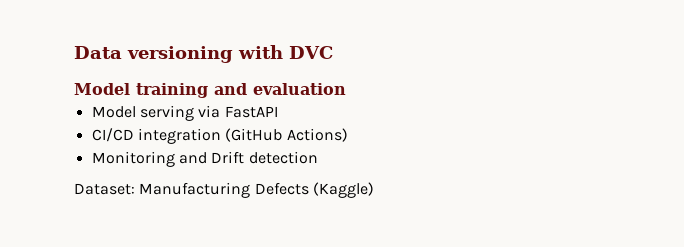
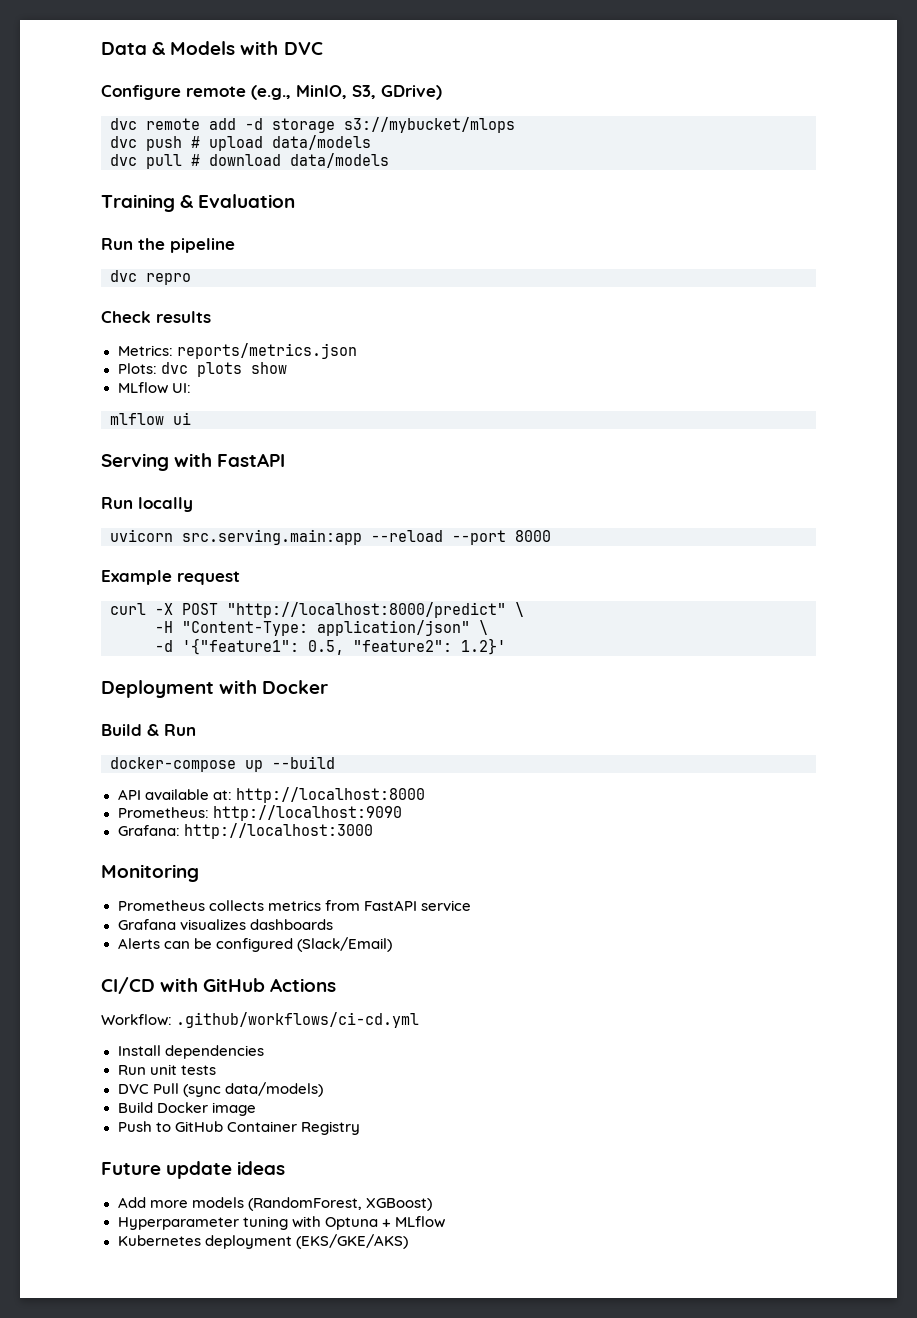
[127,46,233,63] versioning -> [152,41,236,55] & Models
[74,83,346,98] [91,105,278,121] [91,128,348,144] [91,151,318,167] [74,182,374,198] Model training and evaluation // Model serving via FastAPI // CI/CD integration (GitHub Actions) // Monitoring and Drift detection // Dataset: Manufacturing Defects (Kaggle) -> [101,85,442,100] [110,117,515,133] [110,135,371,151] [110,153,389,169] [101,194,296,212] [101,238,235,253] [110,270,191,285] [101,311,211,323] [117,343,357,359] [117,362,287,377] [117,382,191,394] [110,412,191,425] [101,453,286,471] [101,497,193,512] [110,529,551,545] [101,570,240,585] [110,602,524,618] [155,620,488,636] [155,638,506,655] [101,680,329,698] [101,724,196,736] [110,756,335,772] [117,787,425,803] [117,805,402,821] [117,823,373,839] [101,864,199,882] [117,900,471,911] [117,919,333,930] [117,937,392,952] [101,977,337,994] [101,1012,420,1028] [117,1045,264,1059] [117,1064,216,1075] [117,1082,323,1097] [117,1102,256,1116] [117,1121,360,1135] [101,1161,286,1179] [117,1197,432,1211] [117,1216,445,1230] [117,1234,408,1249] Configure remote (e.g., MinIO, S3, GDrive) // dvc remote add -d storage s3://mybucket/mlops // dvc push # upload data/models // dvc pull # download data/models // Training & Evaluation // Run the pipeline // dvc repro // Check results // Metrics: reports/metrics.json // Plots: dvc plots show // MLflow UI: // mlflow ui // Serving with FastAPI // Run locally // uvicorn src.serving.main:app --reload --port 8000 // Example request // curl -X POST "http://localhost:8000/predict" \ // -H "Content-Type: application/json" \ // -d '{"feature1": 0.5, "feature2": 1.2}' // Deployment with Docker // Build & Run // docker-compose up --build // API available at: http://localhost:8000 // Prometheus: http://localhost:9090 // Grafana: http://localhost:3000 // Monitoring // Prometheus collects metrics from FastAPI service // Grafana visualizes dashboards // Alerts can be configured (Slack/Email) // CI/CD with GitHub Actions // Workflow: .github/workflows/ci-cd.yml // Install dependencies // Run unit tests // DVC Pull (sync data/models) // Build Docker image // Push to GitHub Container Registry // Future update ideas // Add more models (RandomForest, XGBoost) // Hyperparameter tuning with Optuna + MLflow // Kubernetes deployment (EKS/GKE/AKS)

